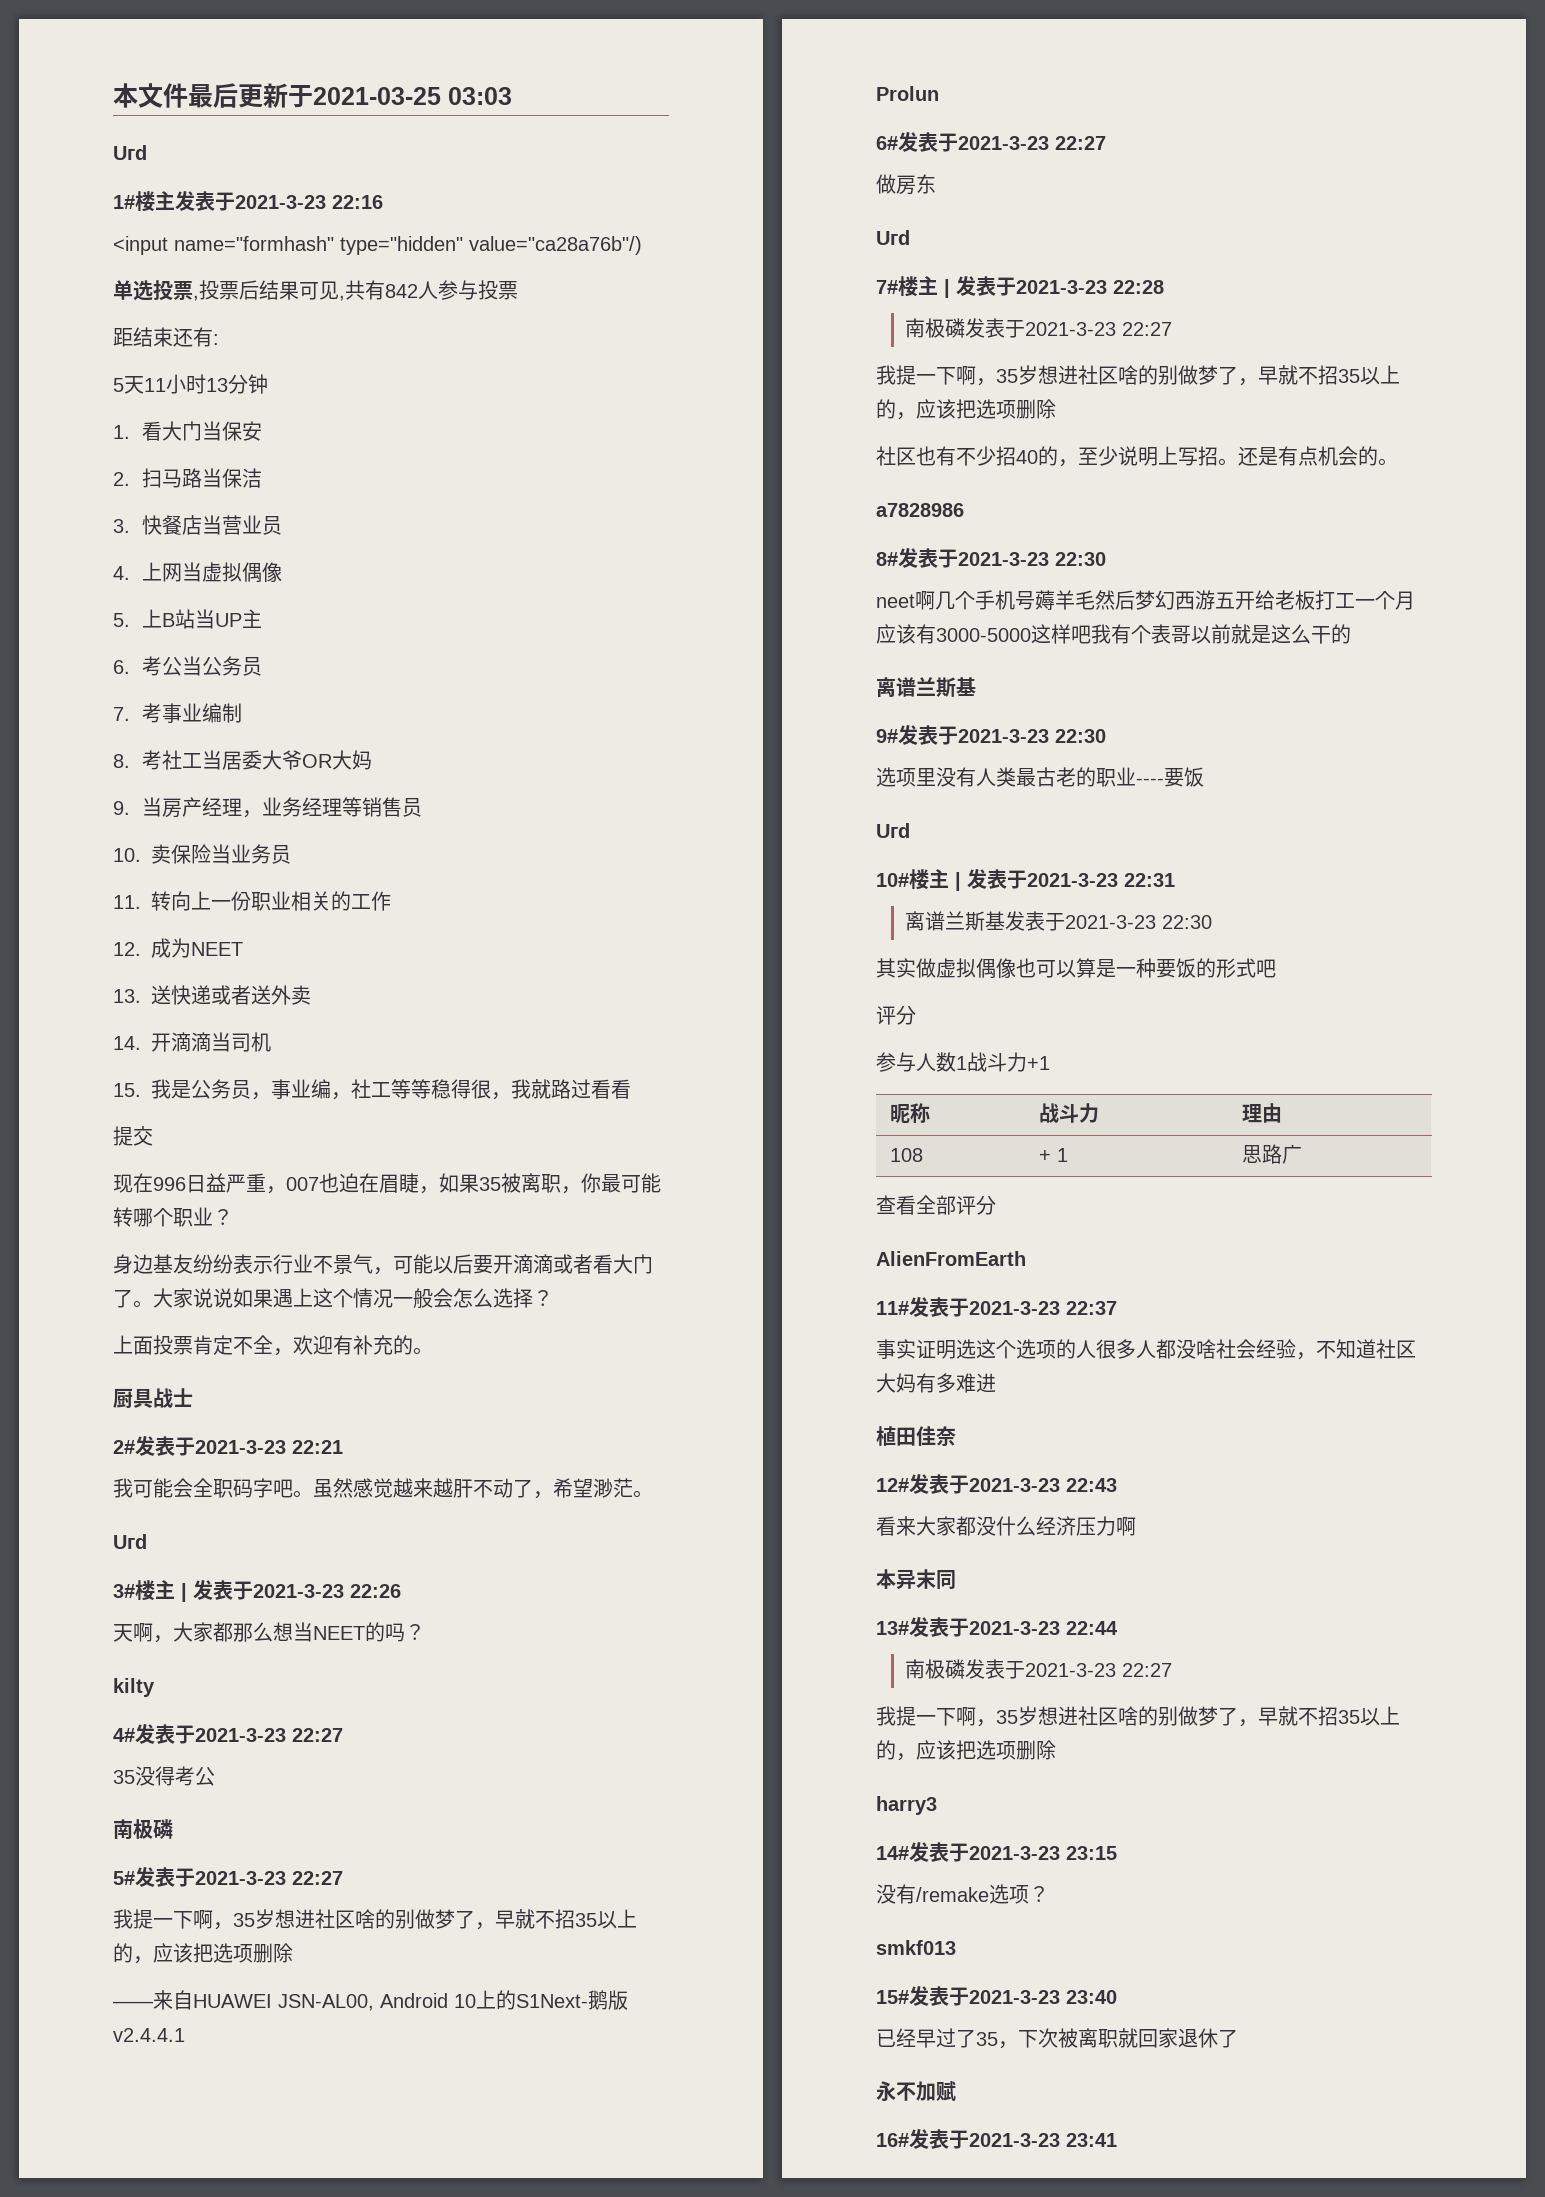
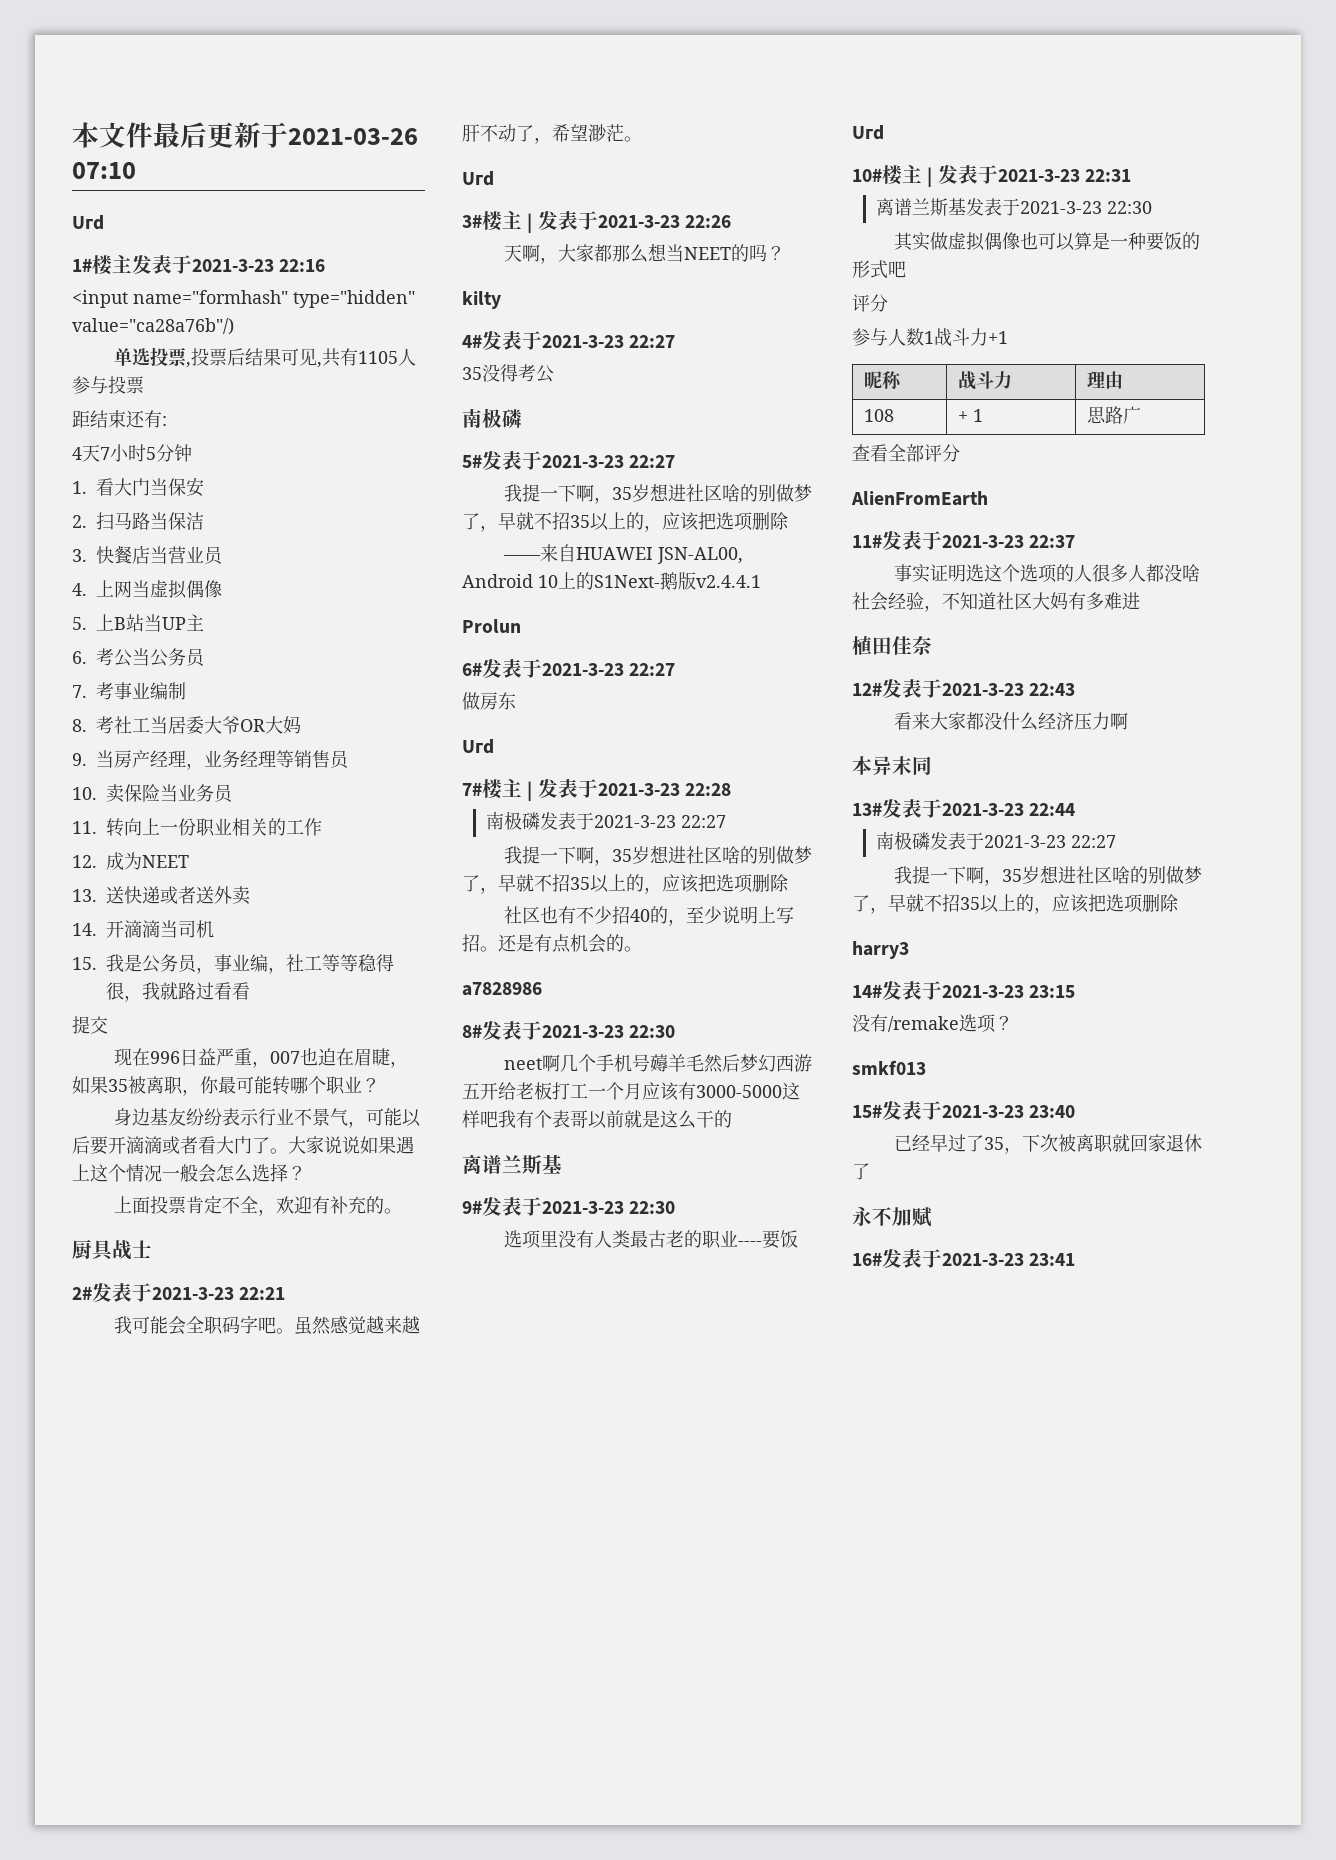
[313,87,512,105] 2021-03-25 03:03 -> [288,128,418,145] [72,162,136,179] 2021-03-26 07:10
[385,284,418,298] 842 -> [357,351,398,364] 1105
[113,374,228,394] 5天11小时13 -> [72,444,156,462] 4天7小时5

